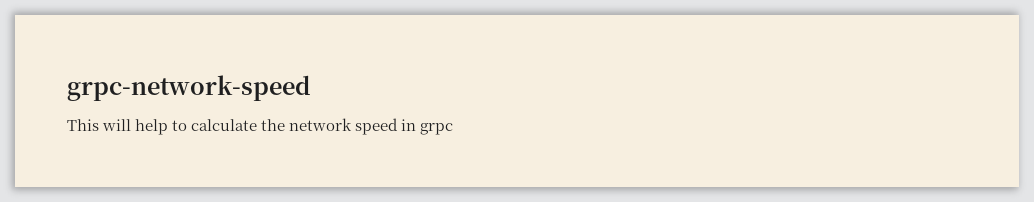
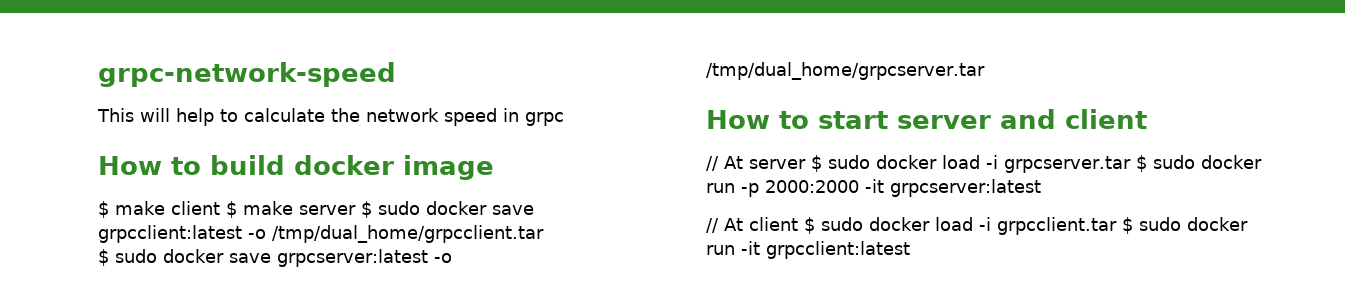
(454, 129) none -> [98,155,494,180] [98,201,534,218] [98,225,544,243] [98,249,452,267] [706,62,985,80] [706,109,1147,129] [706,155,1262,173] [706,179,1041,197] [706,217,1248,235] [706,241,910,259] // How to build docker image // $ make client $ make server $ sudo docker save grpcclient:latest -o /tmp/dual_home/grpcclient.tar // $ sudo docker save grpcserver:latest -o /tmp/dual_home/grpcserver.tar // How to start server and client // // At server $ sudo docker load -i grpcserver.tar $ sudo docker run -p 2000:2000 -it grpcserver:latest // // At client $ sudo docker load -i grpcclient.tar $ sudo docker run -it grpcclient:latest

